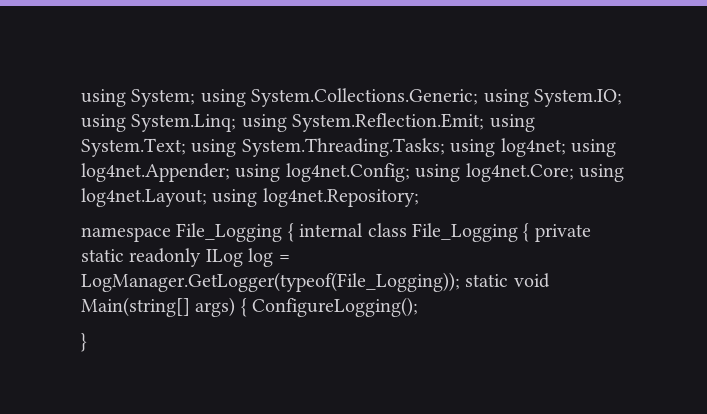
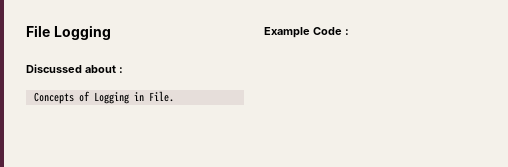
[81,88,622,107] [81,113,535,132] [81,138,616,157] [81,163,624,182] [81,188,419,207] [81,223,591,242] [81,248,290,267] [81,272,550,292] [81,297,419,317] [81,333,87,352] using System; using System.Collections.Generic; using System.IO; using System.Linq; using System.Reflection.Emit; using System.Text; using System.Threading.Tasks; using log4net; using log4net.Appender; using log4net.Config; using log4net.Core; using log4net.Layout; using log4net.Repository; // namespace File_Logging { internal class File_Logging { private static readonly ILog log = LogManager.GetLogger(typeof(File_Logging)); static void Main(string[] args) { ConfigureLogging(); // } -> [26,25,111,40] [26,64,123,73] [33,91,174,104] [264,27,349,38] File Logging // Discussed about : // Concepts of Logging in File. // Example Code :

